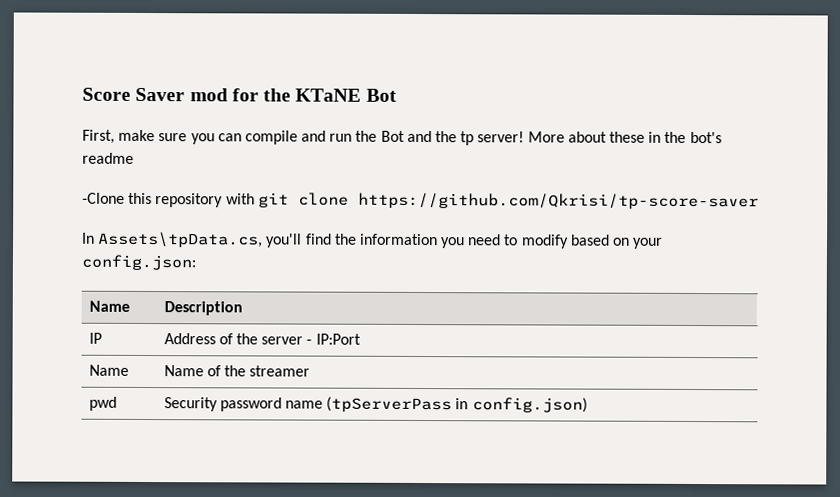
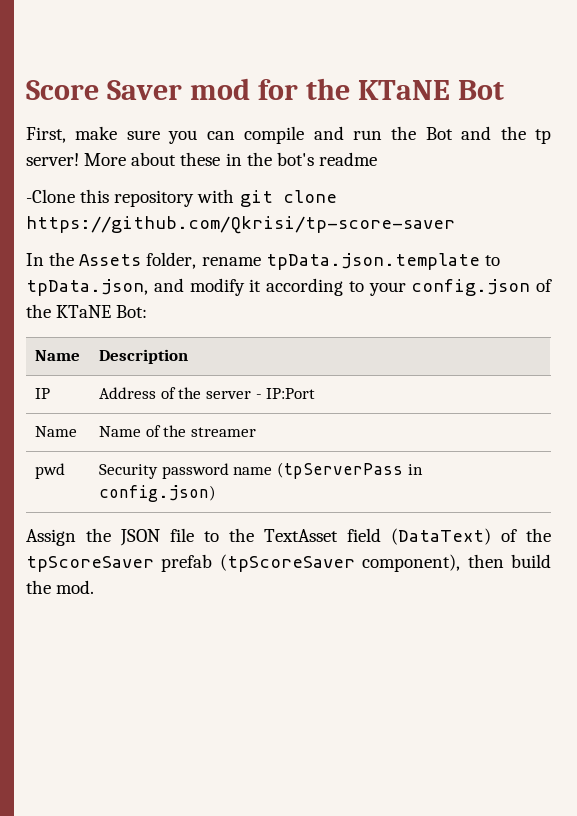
[98,231,664,249] [81,254,196,271] Assets\tpData.cs, you'll find the information you need to modify based on your config.json: -> [49,252,500,270] [26,278,552,296] [26,304,148,318] the Assets folder, rename tpData.json.template to tpData.json, and modify it according to your config.json of the KTaNE Bot:
(588, 405) none -> [26,528,551,546] [26,554,551,572] [26,580,95,594] // Assign the JSON file to the TextAsset field (DataText) of the tpScoreSaver prefab (tpScoreSaver component), then build the mod.

